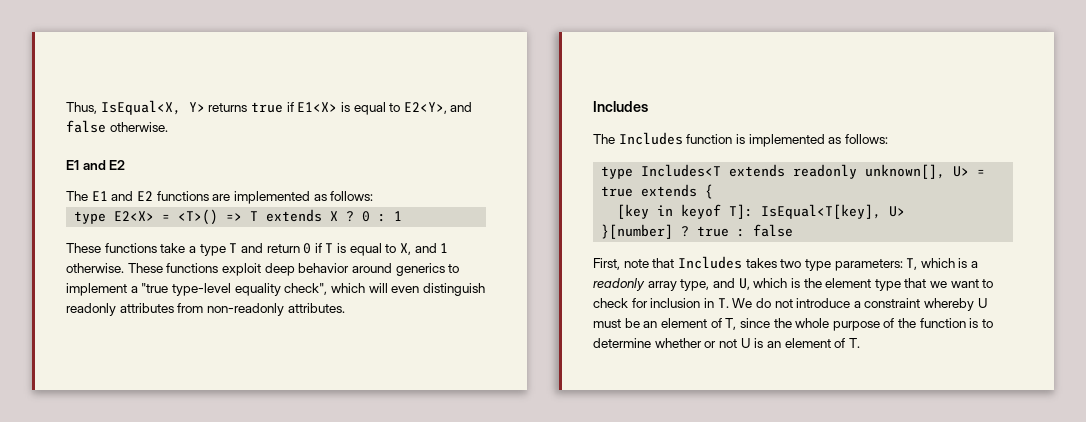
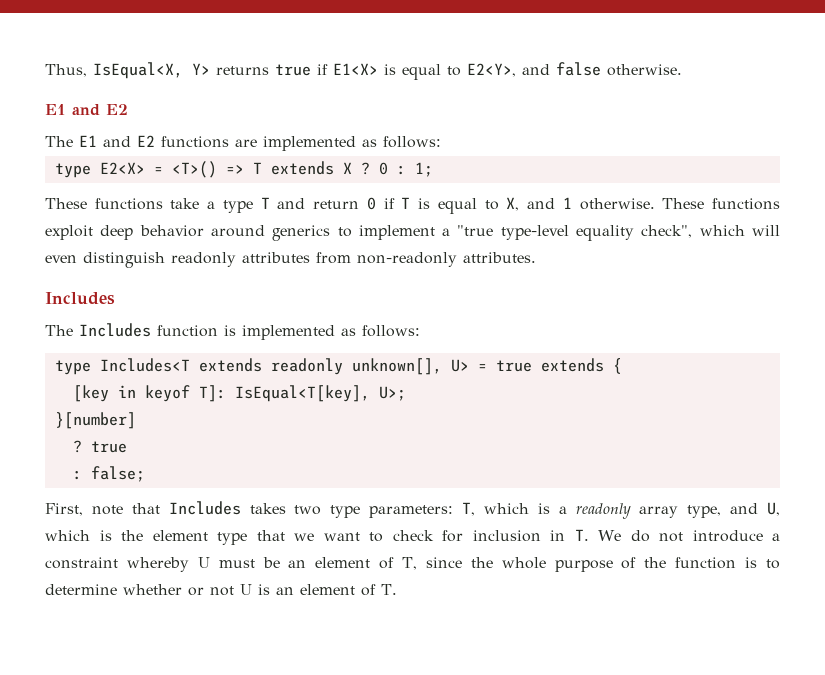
[394,211,403,221] 1 -> [414,162,433,177] 1;
[889,206,906,217] U> -> [378,386,406,401] U>;
(674, 231) none -> (136, 420) //
[737,224,794,237] : false -> [72,466,145,482] // : false;

